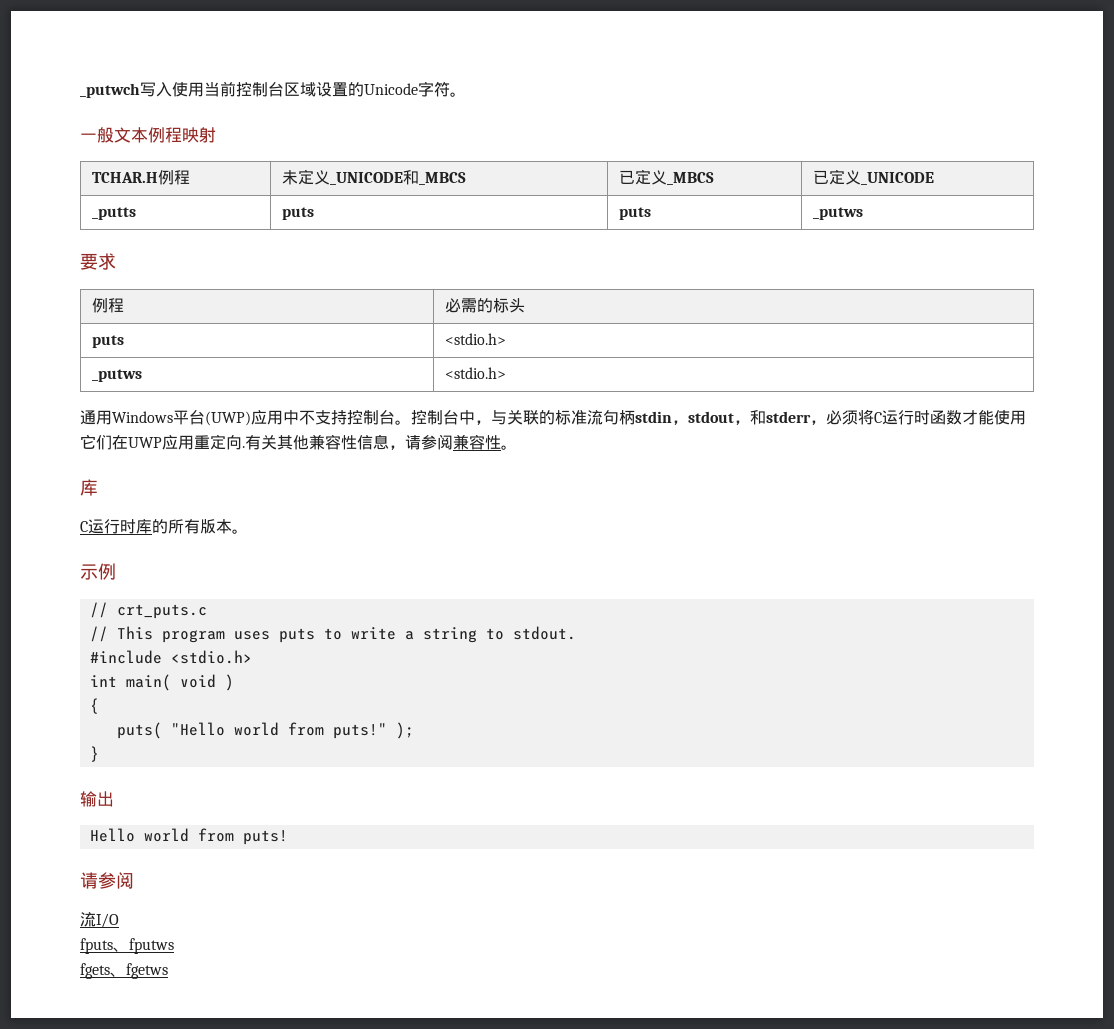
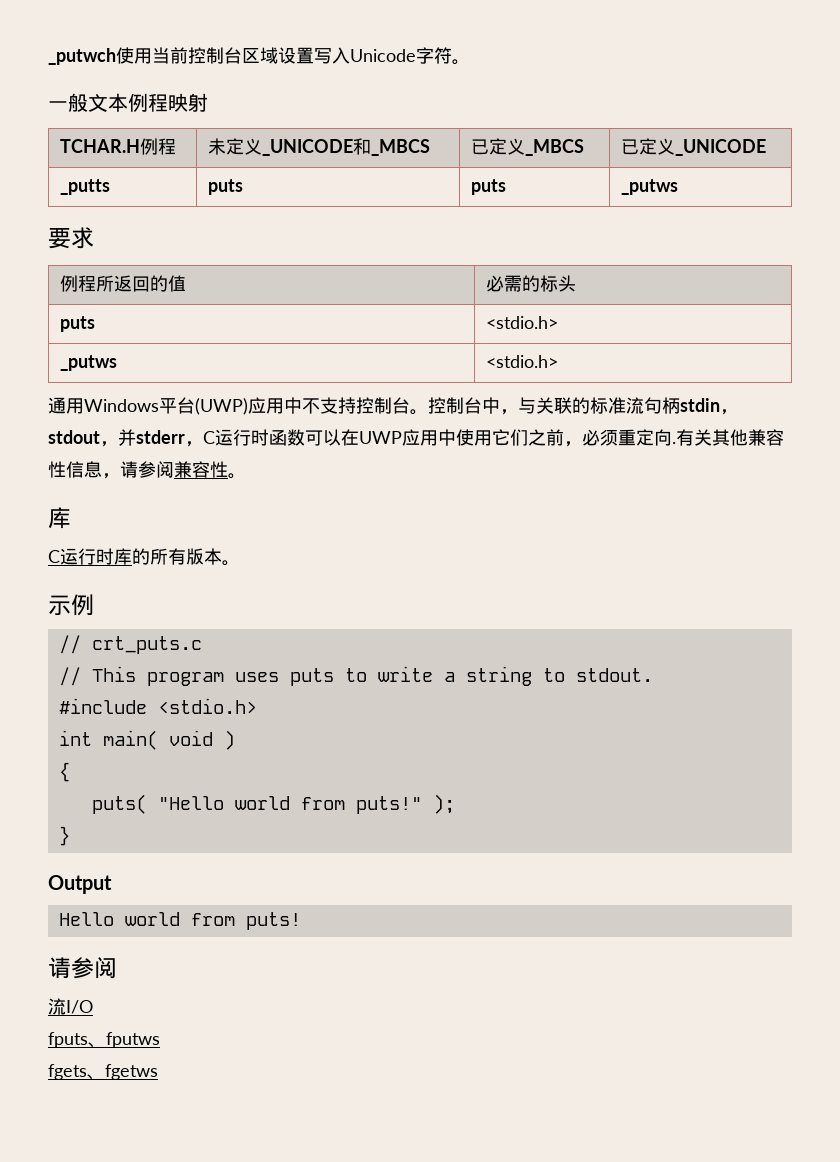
[140,82,172,97] 写入 -> (116, 56) none
[348,82,364,97] 的 -> [314,47,350,64] 写入
(125, 305) none -> [95,275,186,292] 所返回的值
[750,409,1026,425] [80,434,194,450] 和stderr，必须将C运行时函数才能使用它们在UWP应用 -> [118,429,618,447] 并stderr，C运行时函数可以在UWP应用中使用它们之前，必须
[80,791,114,807] 输出 -> [48,875,112,894] Output

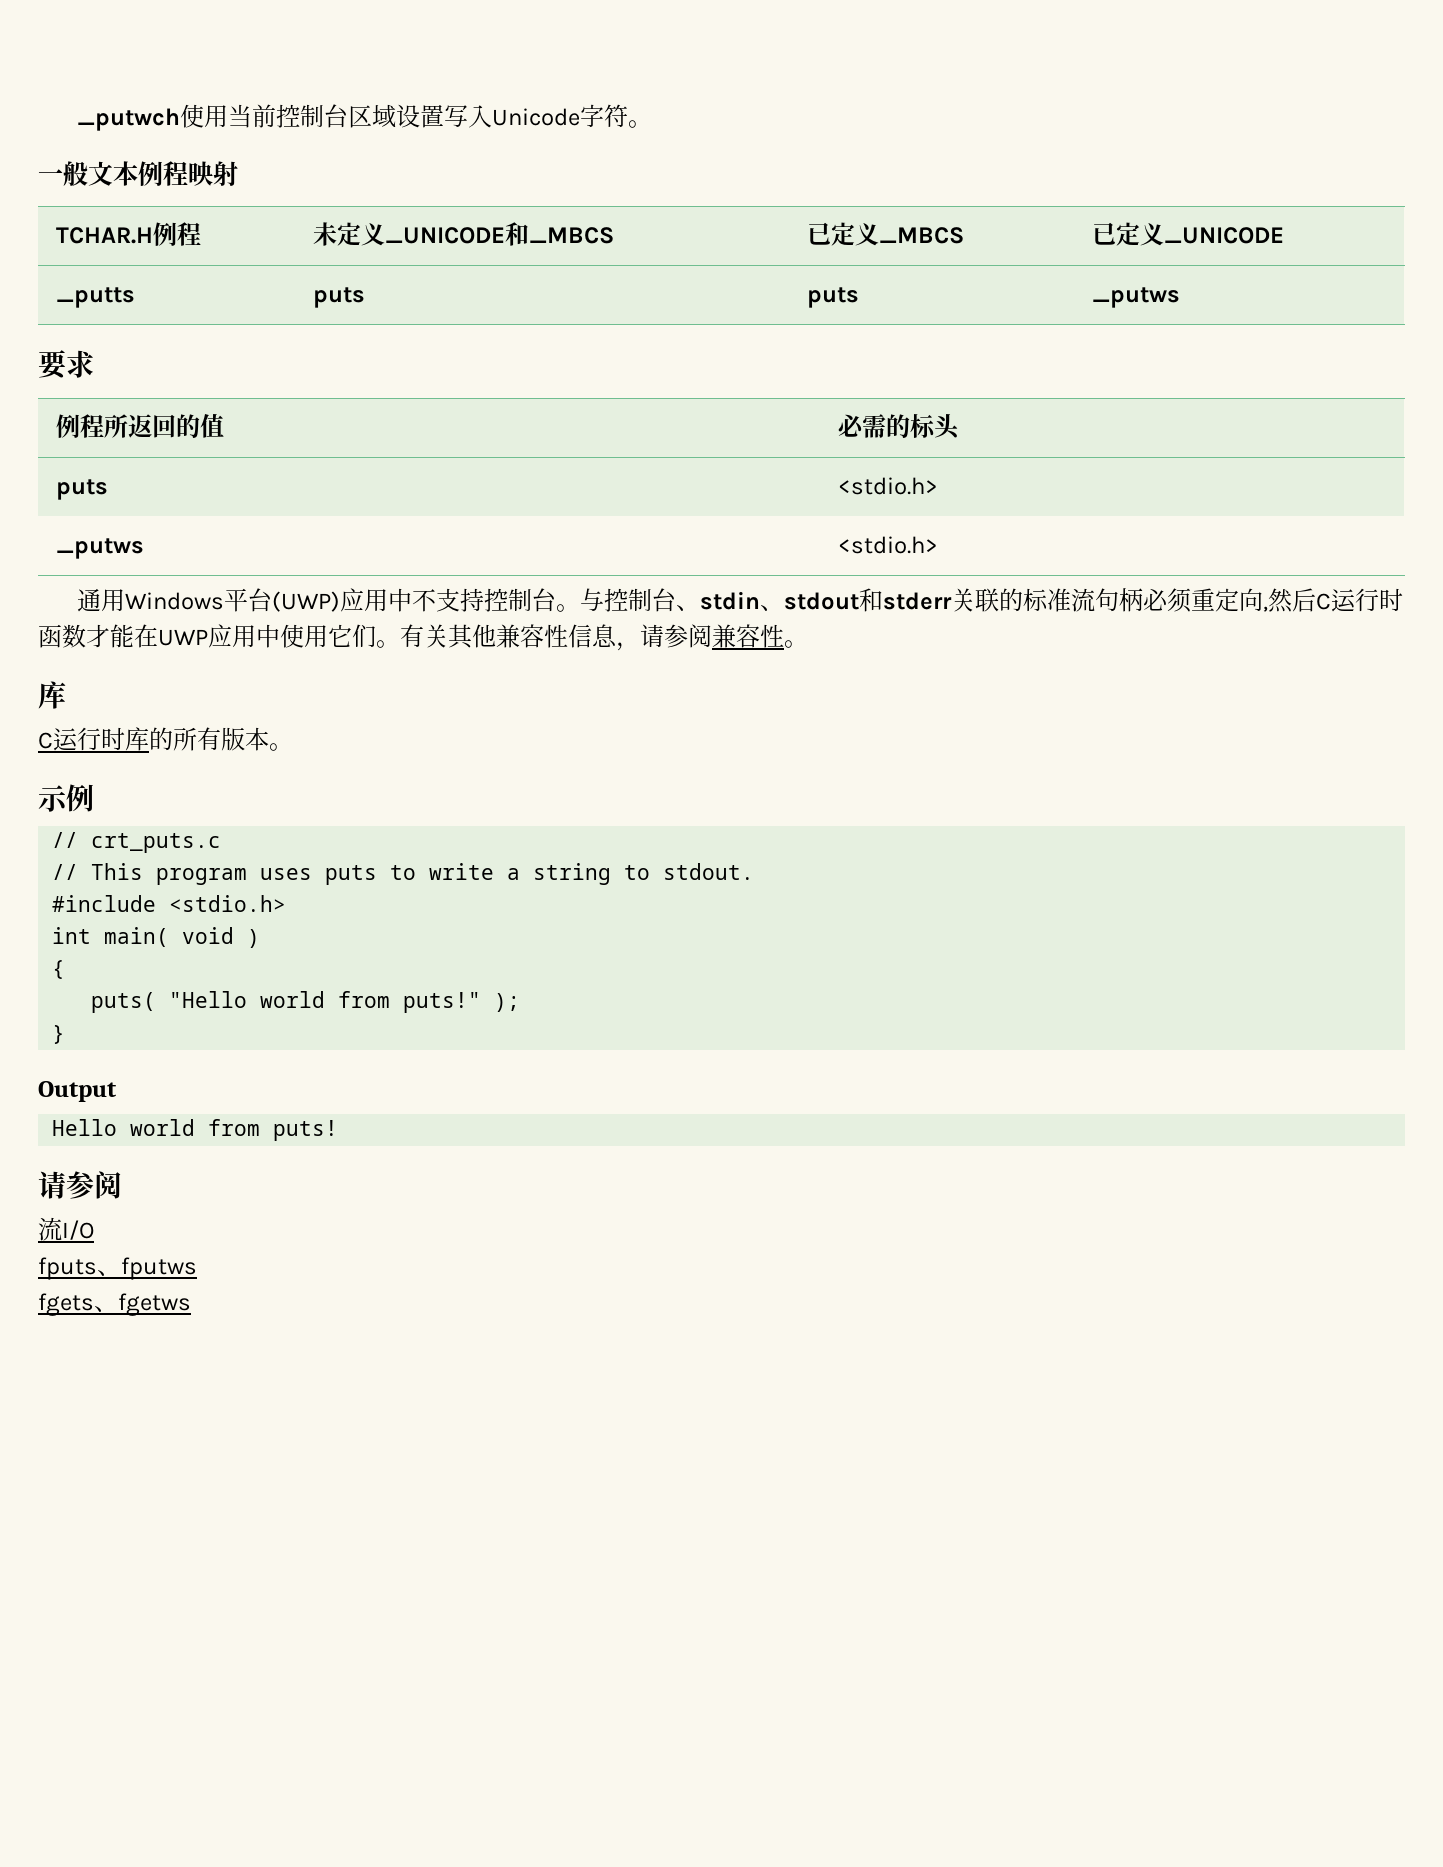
[428,397,738,415] [48,429,203,447] 控制台中，与关联的标准流句柄stdin，stdout，并stderr， -> [579,588,1316,613] 与控制台、stdin、stdout和stderr关联的标准流句柄必须重定向,然后
[305,429,341,446] 可以 -> [86,624,134,648] 才能
[528,429,676,447] 之前，必须重定向. -> [376,640,400,648] 。

